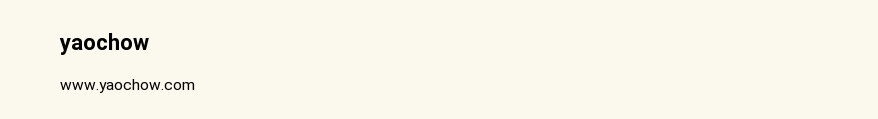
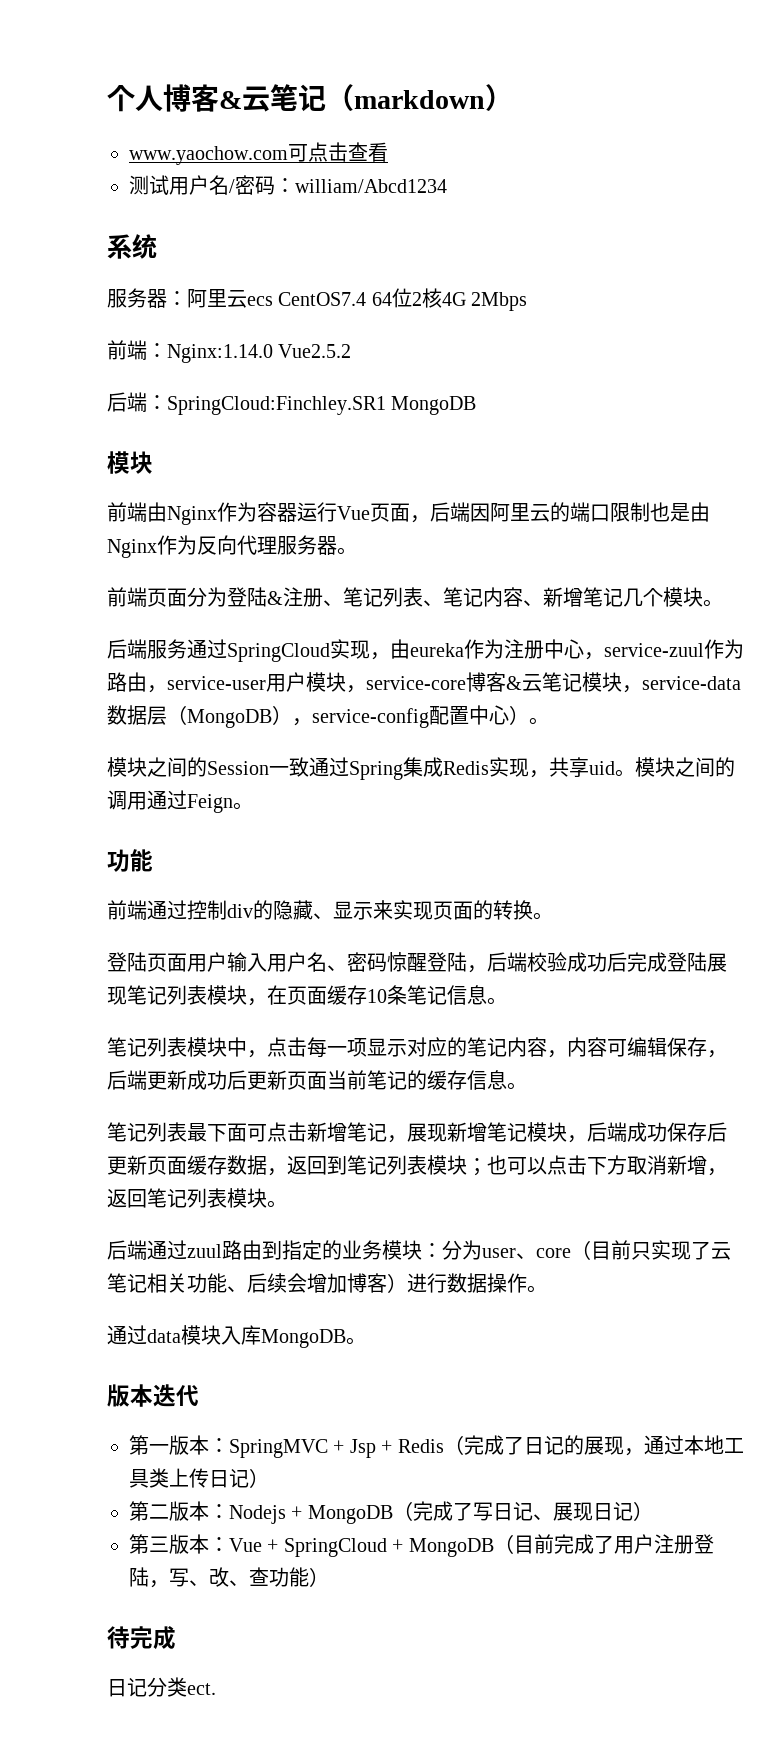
[59,33,149,55] [60,79,195,93] yaochow // www.yaochow.com -> [107,84,513,112] [129,142,388,165] [129,175,447,195] [107,234,157,259] [107,288,528,311] [107,340,352,363] [107,392,477,415] [107,451,153,474] [107,502,710,525] [107,535,357,558] [107,587,723,607] [107,639,744,662] [107,672,741,693] [107,705,549,728] [107,757,735,780] [107,790,253,813] [107,849,153,872] [107,900,553,920] [107,952,727,973] [107,985,507,1006] [107,1037,727,1058] [107,1070,527,1090] [107,1122,727,1143] [107,1155,727,1176] [107,1188,287,1208] [107,1240,731,1260] [107,1273,547,1293] [107,1325,366,1348] [107,1384,199,1407] [129,1435,744,1458] [129,1468,269,1488] [129,1501,653,1524] [129,1534,714,1557] [129,1567,329,1588] [107,1626,176,1650] [107,1677,216,1697] 个人博客&云笔记（markdown） // www.yaochow.com可点击查看 // 测试用户名/密码：william/Abcd1234 // 系统 // 服务器：阿里云ecs CentOS7.4 64位2核4G 2Mbps // 前端：Nginx:1.14.0 Vue2.5.2 // 后端：SpringCloud:Finchley.SR1 MongoDB // 模块 // 前端由Nginx作为容器运行Vue页面，后端因阿里云的端口限制也是由Nginx作为反向代理服务器。 // 前端页面分为登陆&注册、笔记列表、笔记内容、新增笔记几个模块。 // 后端服务通过SpringCloud实现，由eureka作为注册中心，service-zuul作为路由，service-user用户模块，service-core博客&云笔记模块，service-data数据层（MongoDB），service-config配置中心）。 // 模块之间的Session一致通过Spring集成Redis实现，共享uid。模块之间的调用通过Feign。 // 功能 // 前端通过控制div的隐藏、显示来实现页面的转换。 // 登陆页面用户输入用户名、密码惊醒登陆，后端校验成功后完成登陆展现笔记列表模块，在页面缓存10条笔记信息。 // 笔记列表模块中，点击每一项显示对应的笔记内容，内容可编辑保存，后端更新成功后更新页面当前笔记的缓存信息。 // 笔记列表最下面可点击新增笔记，展现新增笔记模块，后端成功保存后更新页面缓存数据，返回到笔记列表模块；也可以点击下方取消新增，返回笔记列表模块。 // 后端通过zuul路由到指定的业务模块：分为user、core（目前只实现了云笔记相关功能、后续会增加博客）进行数据操作。 // 通过data模块入库MongoDB。 // 版本迭代 // 第一版本：SpringMVC + Jsp + Redis（完成了日记的展现，通过本地工具类上传日记） // 第二版本：Nodejs + MongoDB（完成了写日记、展现日记） // 第三版本：Vue + SpringCloud + MongoDB（目前完成了用户注册登陆，写、改、查功能） // 待完成 // 日记分类ect.

